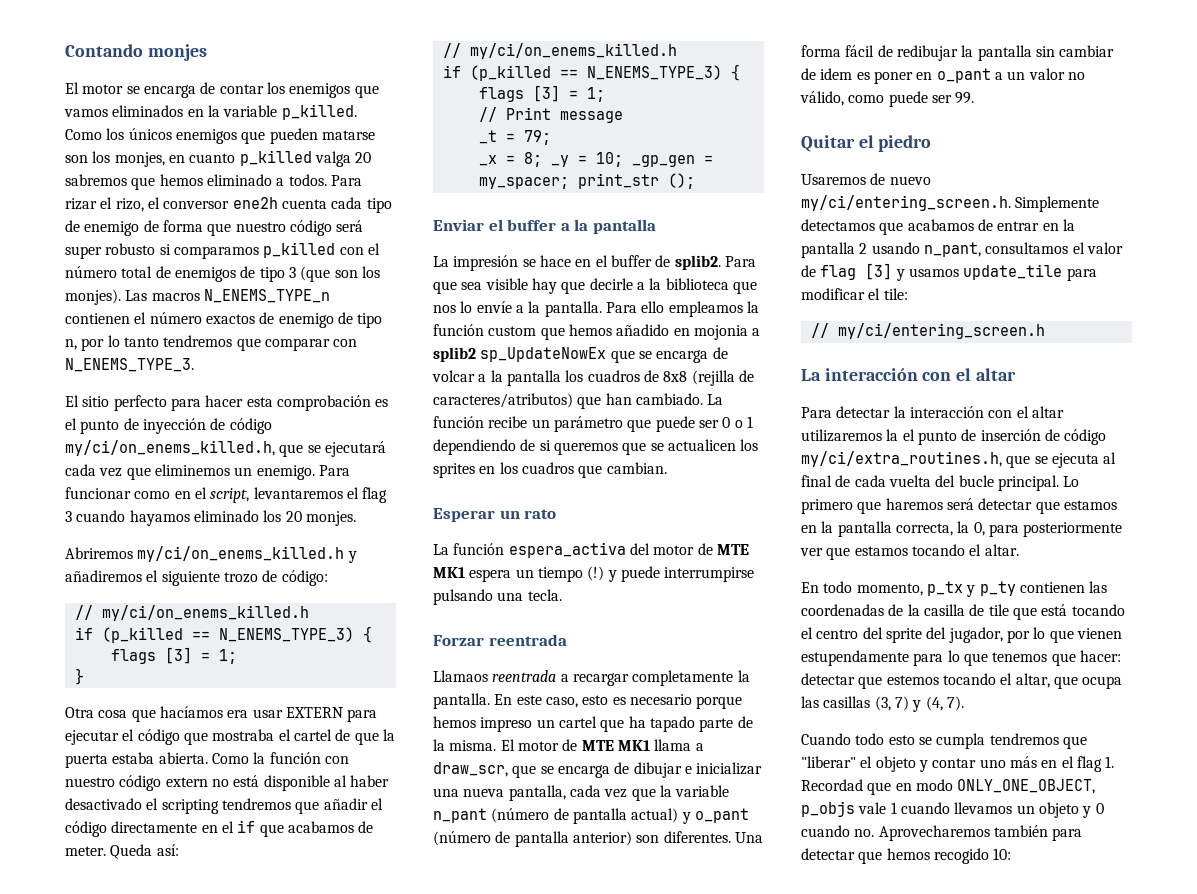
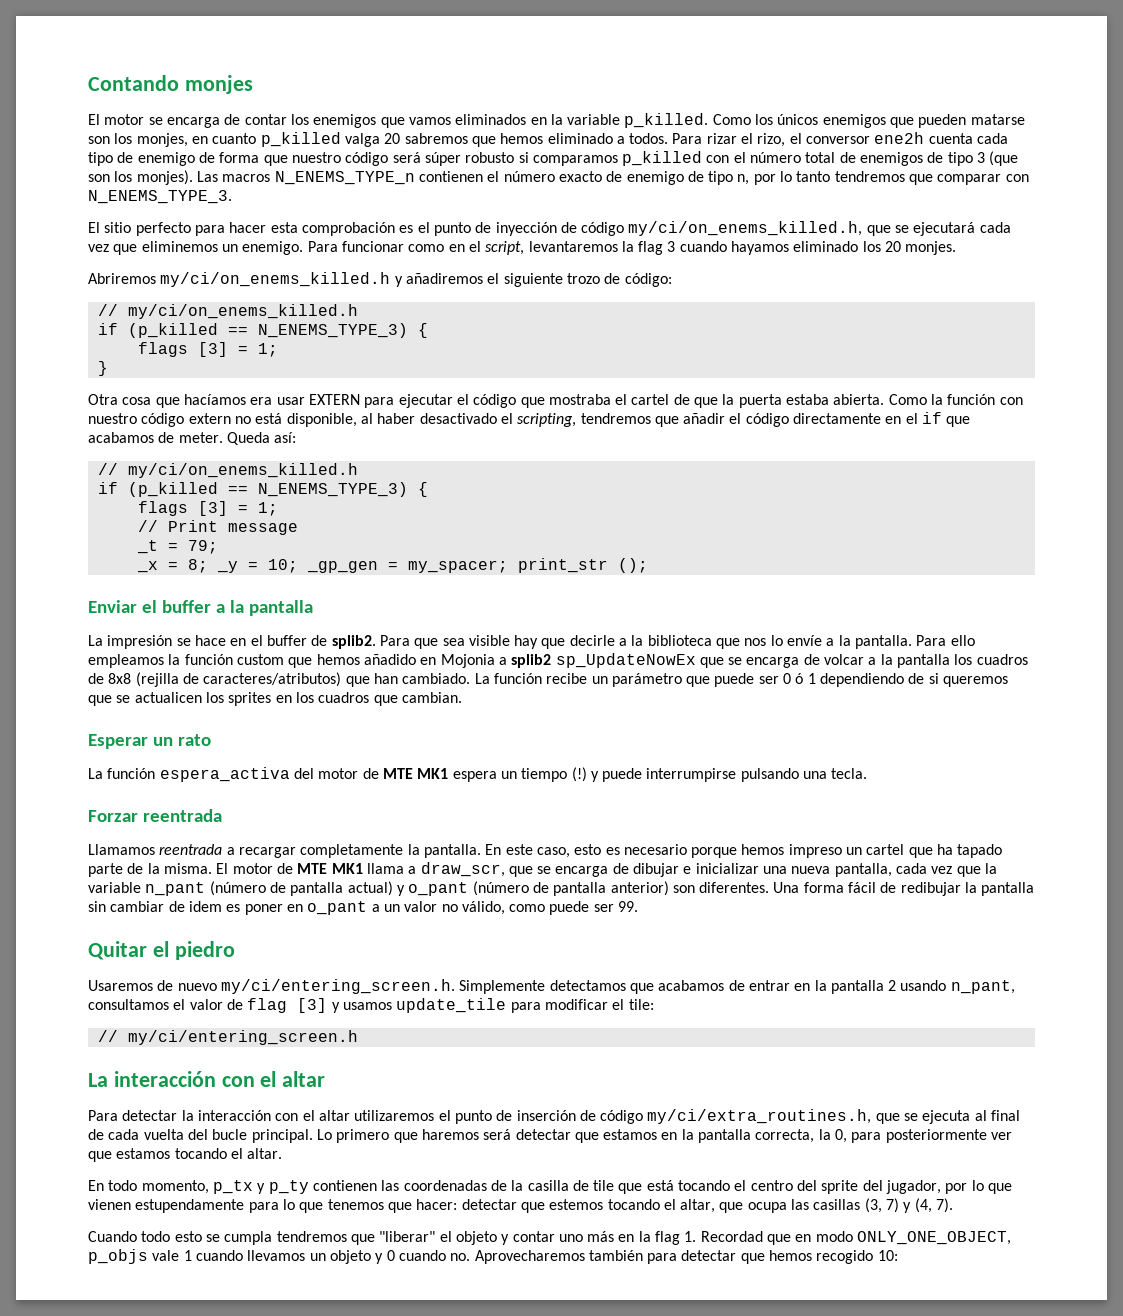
[65,246,102,259] super -> [424,152,461,166] súper
[205,314,255,324] exactos -> [558,171,602,182] exacto
[346,487,359,499] el -> [621,241,634,252] la
[263,775,330,791] disponible -> [286,413,357,427] disponible,
[161,799,219,814] scripting -> [517,413,577,427] scripting,
[693,325,748,340] mojonia -> [440,654,495,668] Mojonia
[734,420,743,428] o -> [795,673,804,684] ó
[433,670,488,682] Llamaos -> [88,844,155,855] Llamamos
[886,429,899,441] la -> (435, 1115) none
[1061,756,1074,768] el -> [638,1231,651,1242] la

